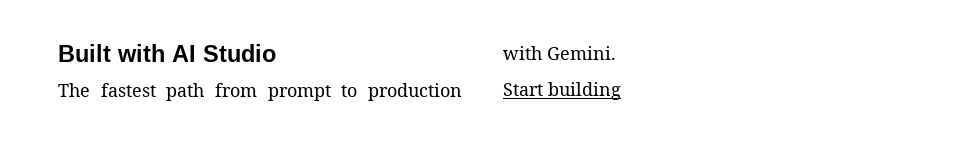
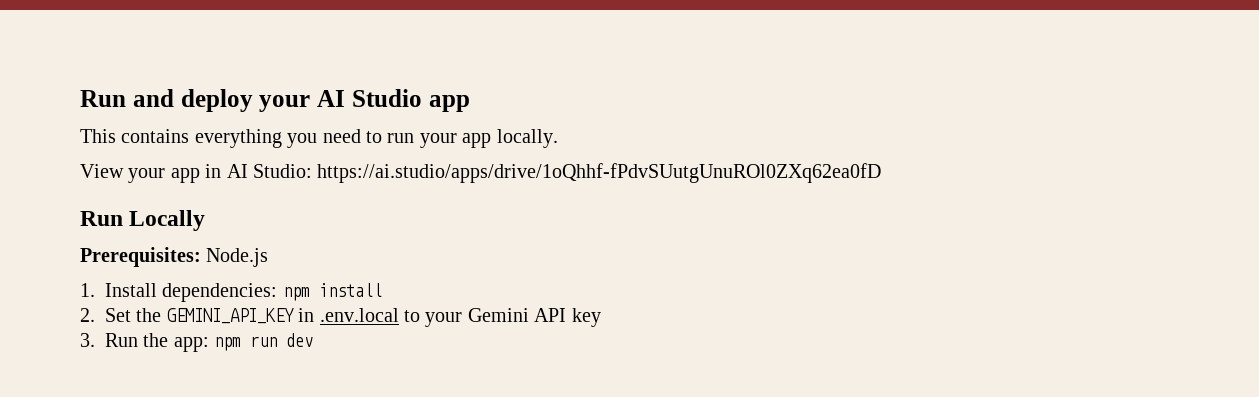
[58,44,276,62] [58,83,462,101] [503,46,616,60] [503,82,621,100] Built with AI Studio // The fastest path from prompt to production with Gemini. // Start building -> [80,89,470,112] [80,129,558,148] [80,163,882,183] [80,210,206,231] [80,247,269,267] [80,283,382,302] [80,308,601,327] [80,333,314,352] Run and deploy your AI Studio app // This contains everything you need to run your app locally. // View your app in AI Studio: https://ai.studio/apps/drive/1oQhhf-fPdvSUutgUnuROl0ZXq62ea0fD // Run Locally // Prerequisites: Node.js // 1. Install dependencies: npm install // 2. Set the GEMINI_API_KEY in .env.local to your Gemini API key // 3. Run the app: npm run dev

